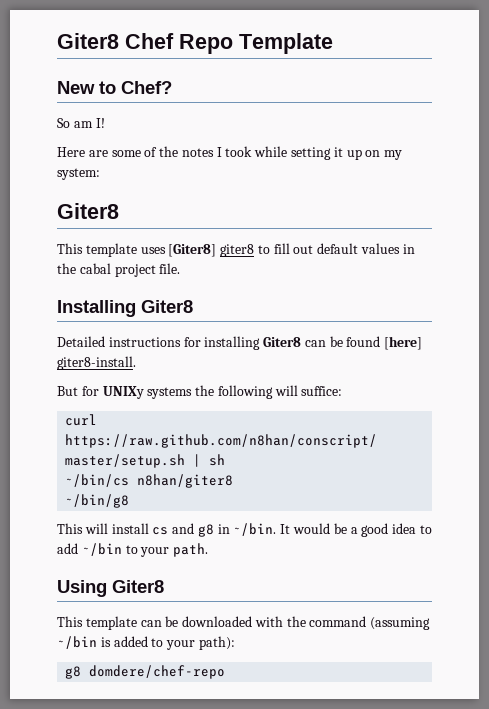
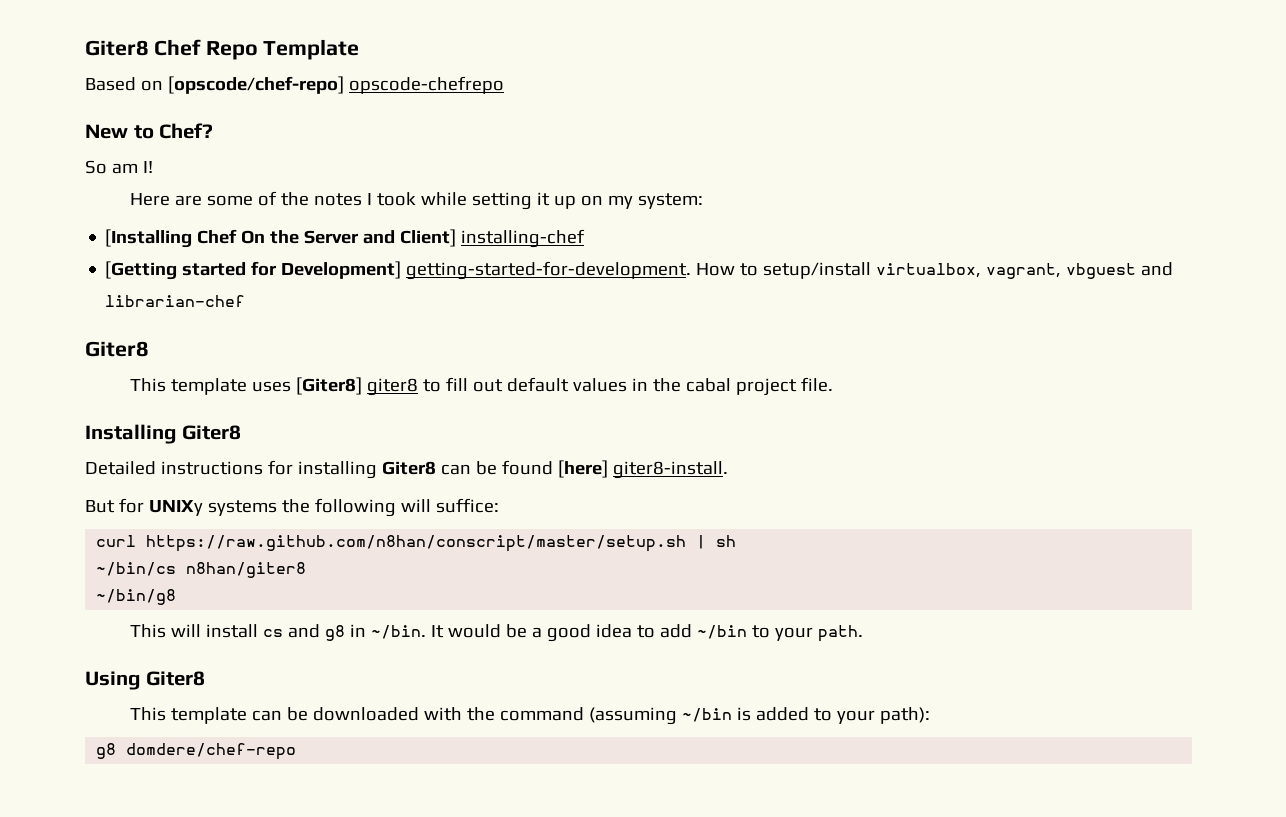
(333, 43) none -> [85,76,504,94] // Based on [opscode/chef-repo] opscode-chefrepo
(100, 174) none -> [105,229,586,248] [105,261,1174,280] [105,295,246,307] // [Installing Chef On the Server and Client] installing-chef // [Getting started for Development] getting-started-for-development. How to setup/install virtualbox, vagrant, vbguest and librarian-chef

